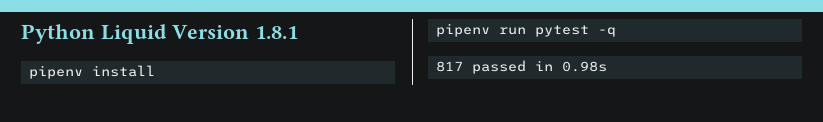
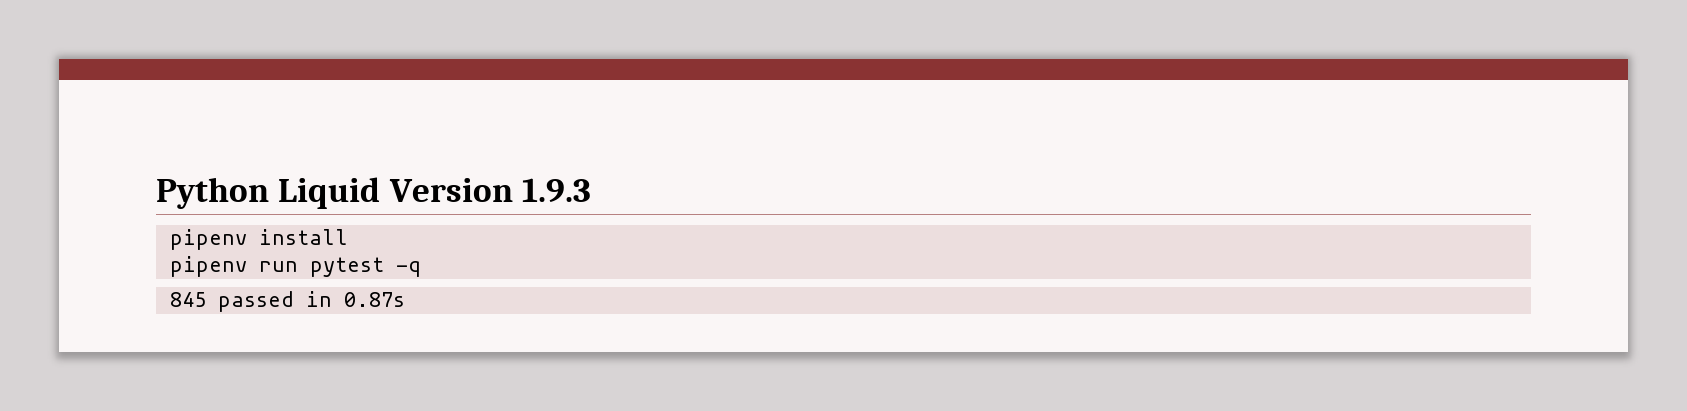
[255,26,298,39] 1.8.1 -> [521,178,591,203] 1.9.3
[436,61,464,72] 817 -> [170,292,207,307] 845
[562,61,608,72] 0.98s -> [344,292,406,307] 0.87s

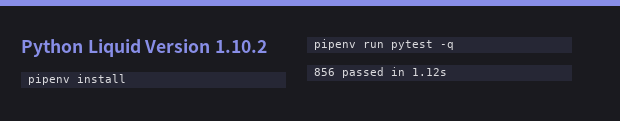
[521,178,591,203] 1.9.3 -> [215,40,268,53] 1.10.2
[170,292,207,307] 845 -> [313,68,335,76] 856
[344,292,406,307] 0.87s -> [411,68,447,76] 1.12s

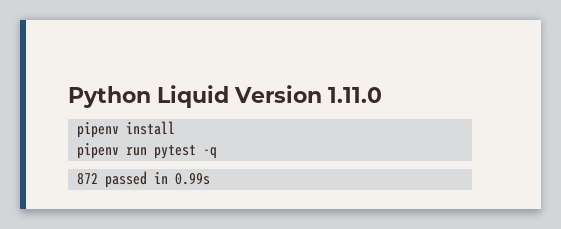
[215,40,268,53] 1.10.2 -> [328,87,382,103] 1.11.0
[313,68,335,76] 856 -> [77,173,99,185] 872
[411,68,447,76] 1.12s -> [175,173,211,185] 0.99s

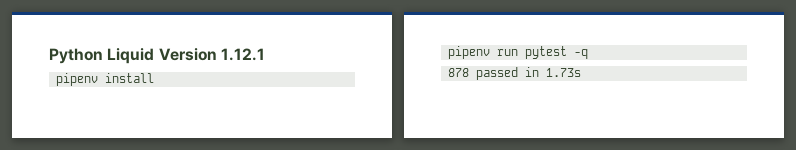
[328,87,382,103] 1.11.0 -> [220,48,265,61] 1.12.1
[77,173,99,185] 872 -> [447,68,469,77] 878
[175,173,211,185] 0.99s -> [545,68,581,77] 1.73s

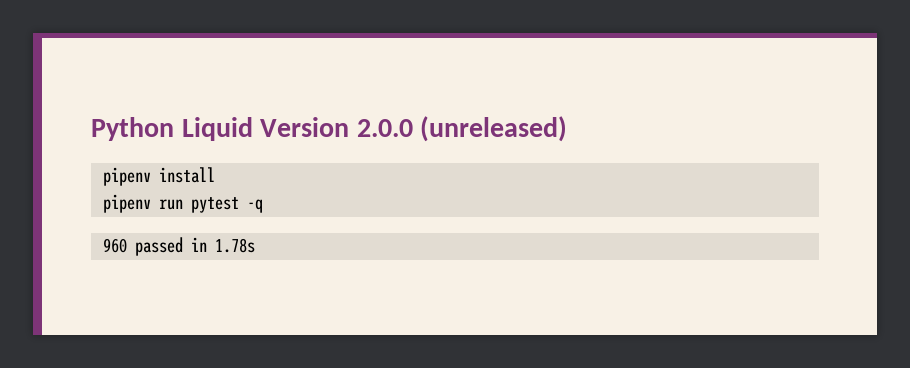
[220,48,265,61] 1.12.1 -> [356,116,568,142] 2.0.0 (unreleased)
[447,68,469,77] 878 -> [103,238,127,253] 960
[545,68,581,77] 1.73s -> [215,238,255,253] 1.78s

